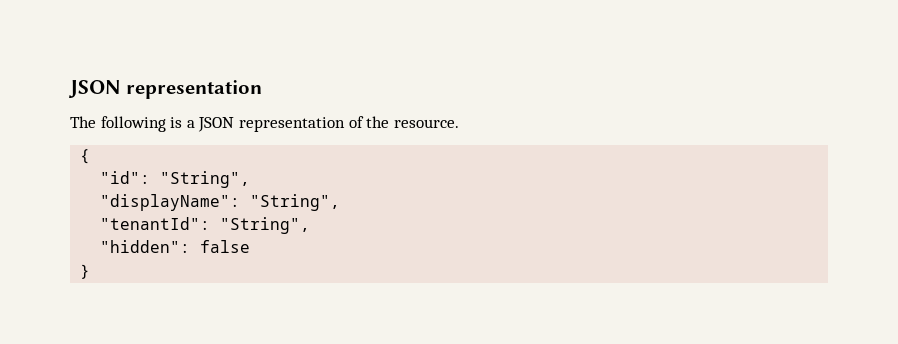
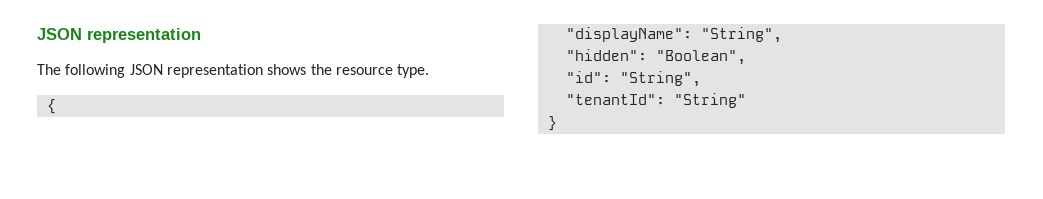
[170,116,459,132] [80,149,91,164] is a JSON representation of the resource. // { -> [129,64,430,78] [46,99,56,114] [565,27,782,43] [565,49,746,65] JSON representation shows the resource type. // { // "displayName": "String", // "hidden": "Boolean",
[100,194,341,211] // "displayName": "String", -> (701, 79) none
[220,217,311,234] [100,240,251,253] "String", // "hidden": false -> [673,93,746,108] "String"

